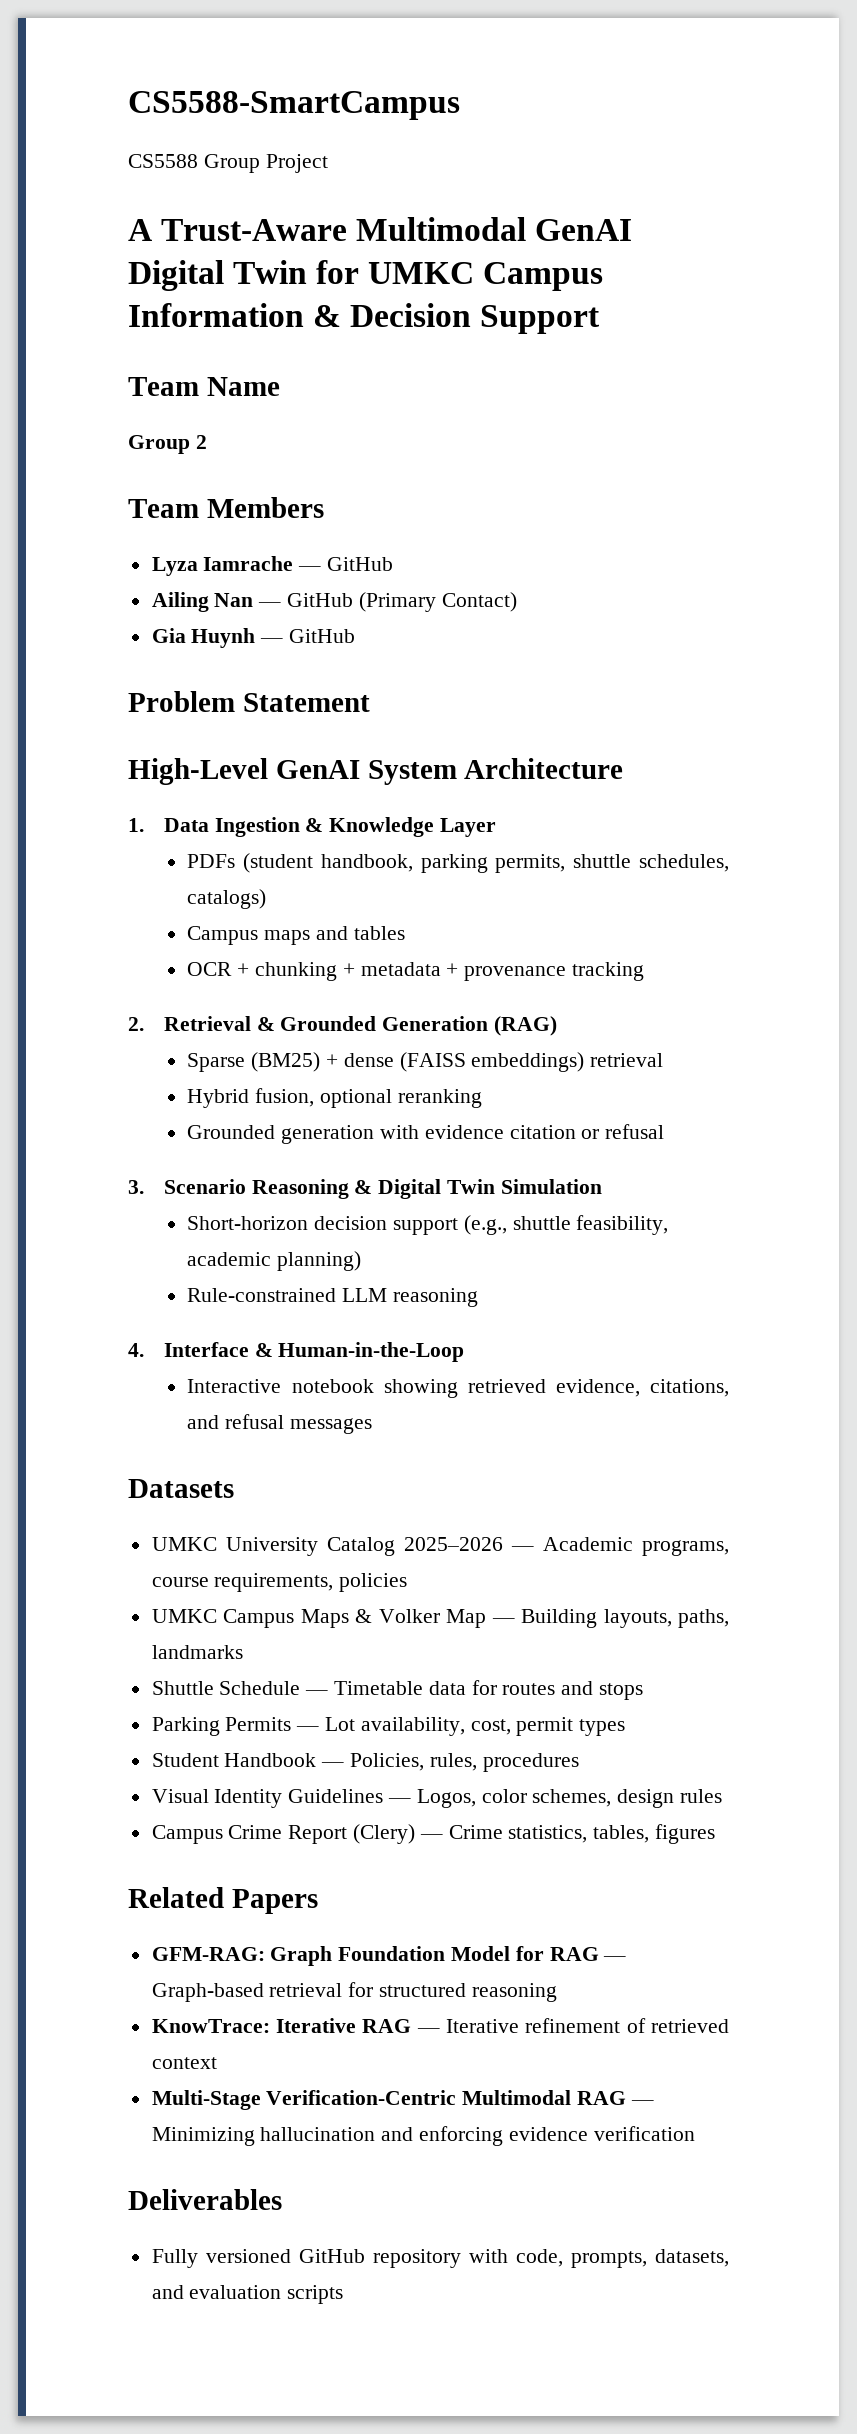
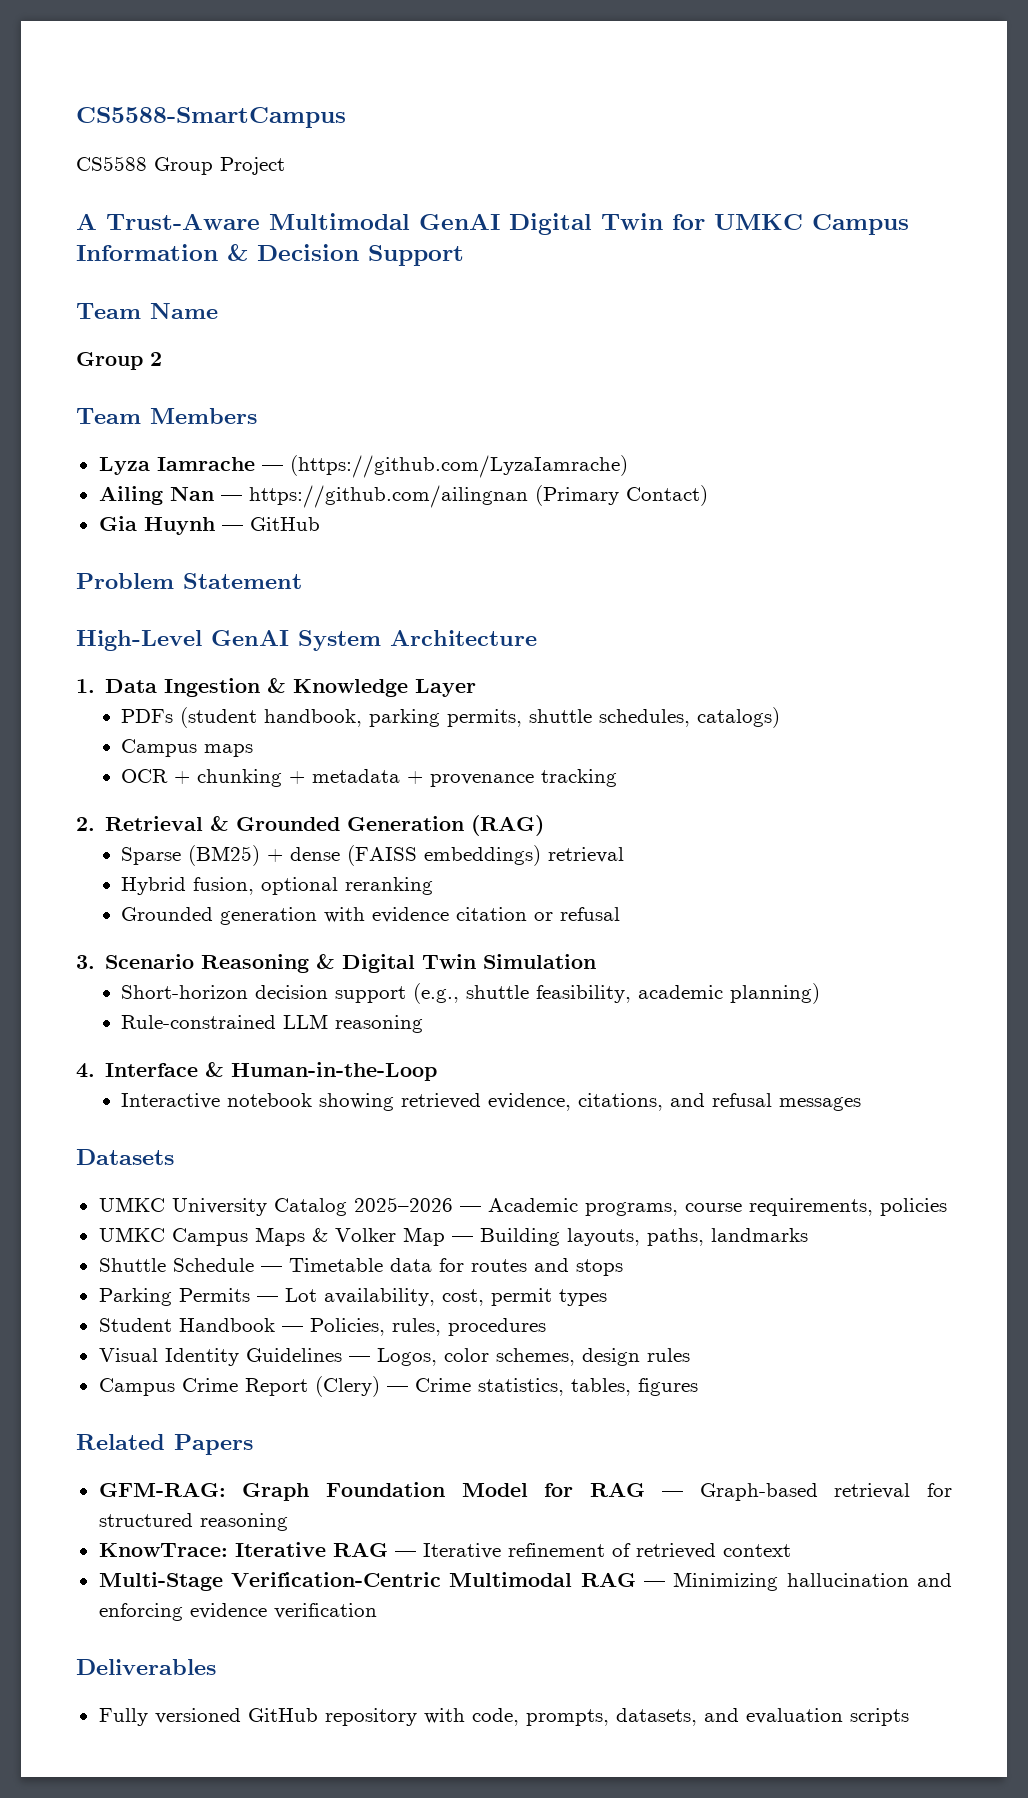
[327,557,394,571] GitHub -> [289,455,628,478] (https://github.com/LyzaIamrache)
[287,593,354,607] GitHub -> [248,485,528,508] https://github.com/ailingnan
[316,926,405,940] and tables -> (254, 750) none

